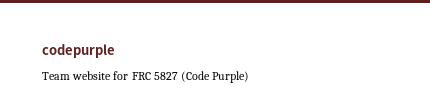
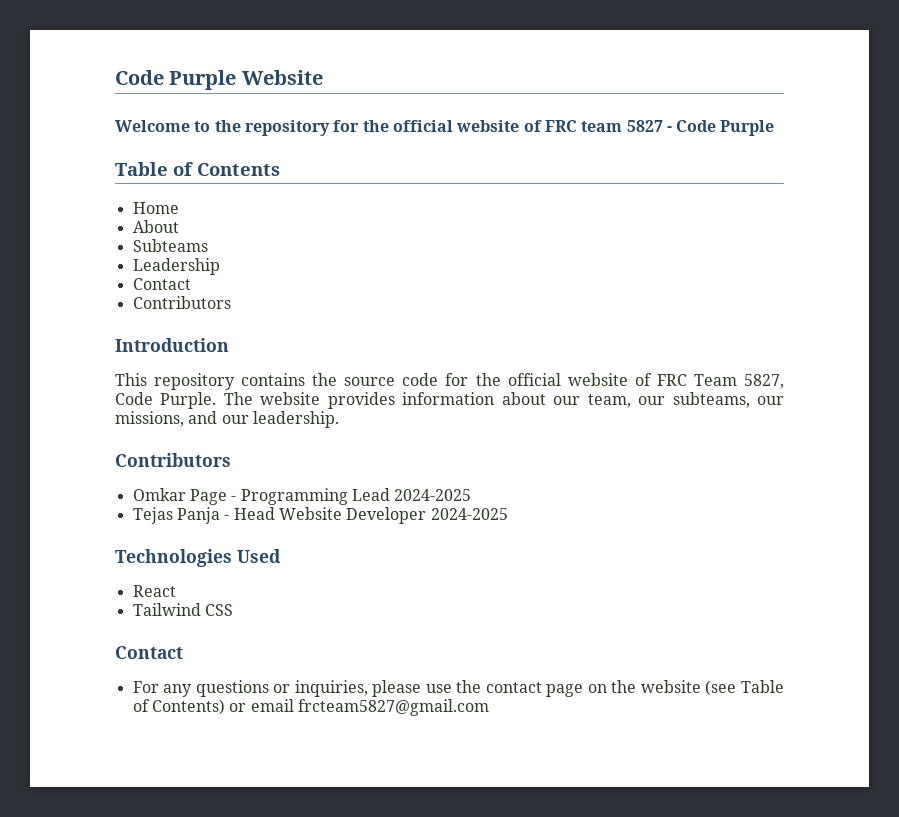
[42,44,115,58] [42,71,250,83] codepurple // Team website for FRC 5827 (Code Purple) -> [115,70,323,90] [115,120,775,136] [115,162,280,176] [132,202,179,214] [132,220,179,233] [132,239,208,252] [132,258,220,275] [132,278,191,290] [132,296,231,309] [115,338,229,352] [115,373,785,390] [115,392,785,409] [115,411,339,428] [115,453,231,467] [132,488,472,505] [132,507,508,524] [115,549,281,567] [132,585,176,597] [132,603,233,616] [115,646,183,659] [132,680,784,697] [132,699,489,716] Code Purple Website // Welcome to the repository for the official website of FRC team 5827 - Code Purple // Table of Contents // Home // About // Subteams // Leadership // Contact // Contributors // Introduction // This repository contains the source code for the official website of FRC Team 5827, Code Purple. The website provides information about our team, our subteams, our missions, and our leadership. // Contributors // Omkar Page - Programming Lead 2024-2025 // Tejas Panja - Head Website Developer 2024-2025 // Technologies Used // React // Tailwind CSS // Contact // For any questions or inquiries, please use the contact page on the website (see Table of Contents) or email frcteam5827@gmail.com

